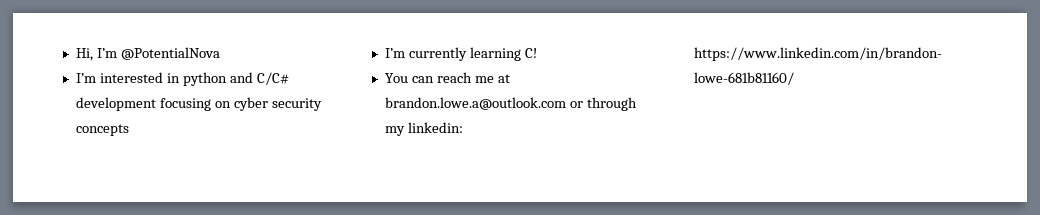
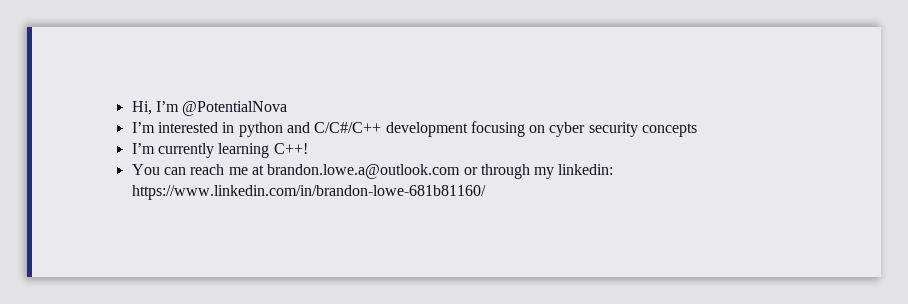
[256,72,289,85] C/C# -> [314,122,382,133] C/C#/C++
[524,48,537,58] C! -> [273,143,308,154] C++!

